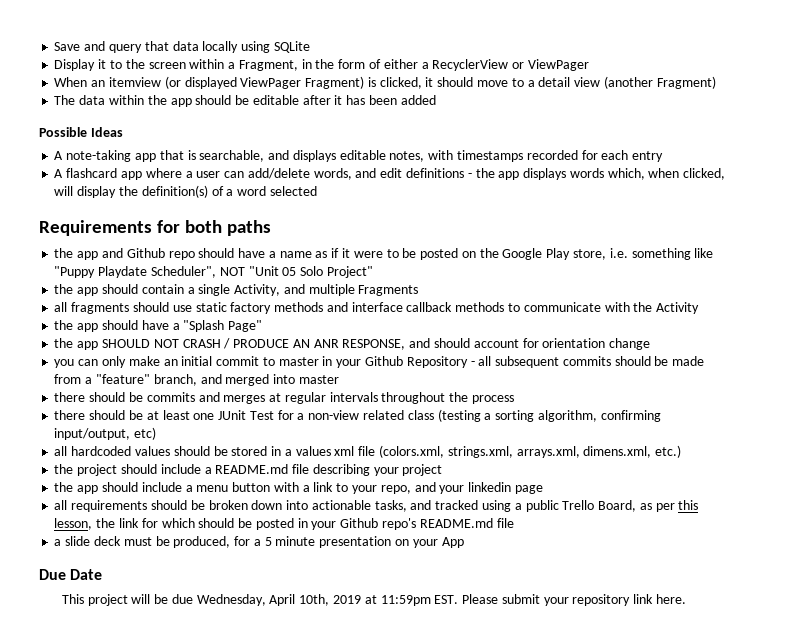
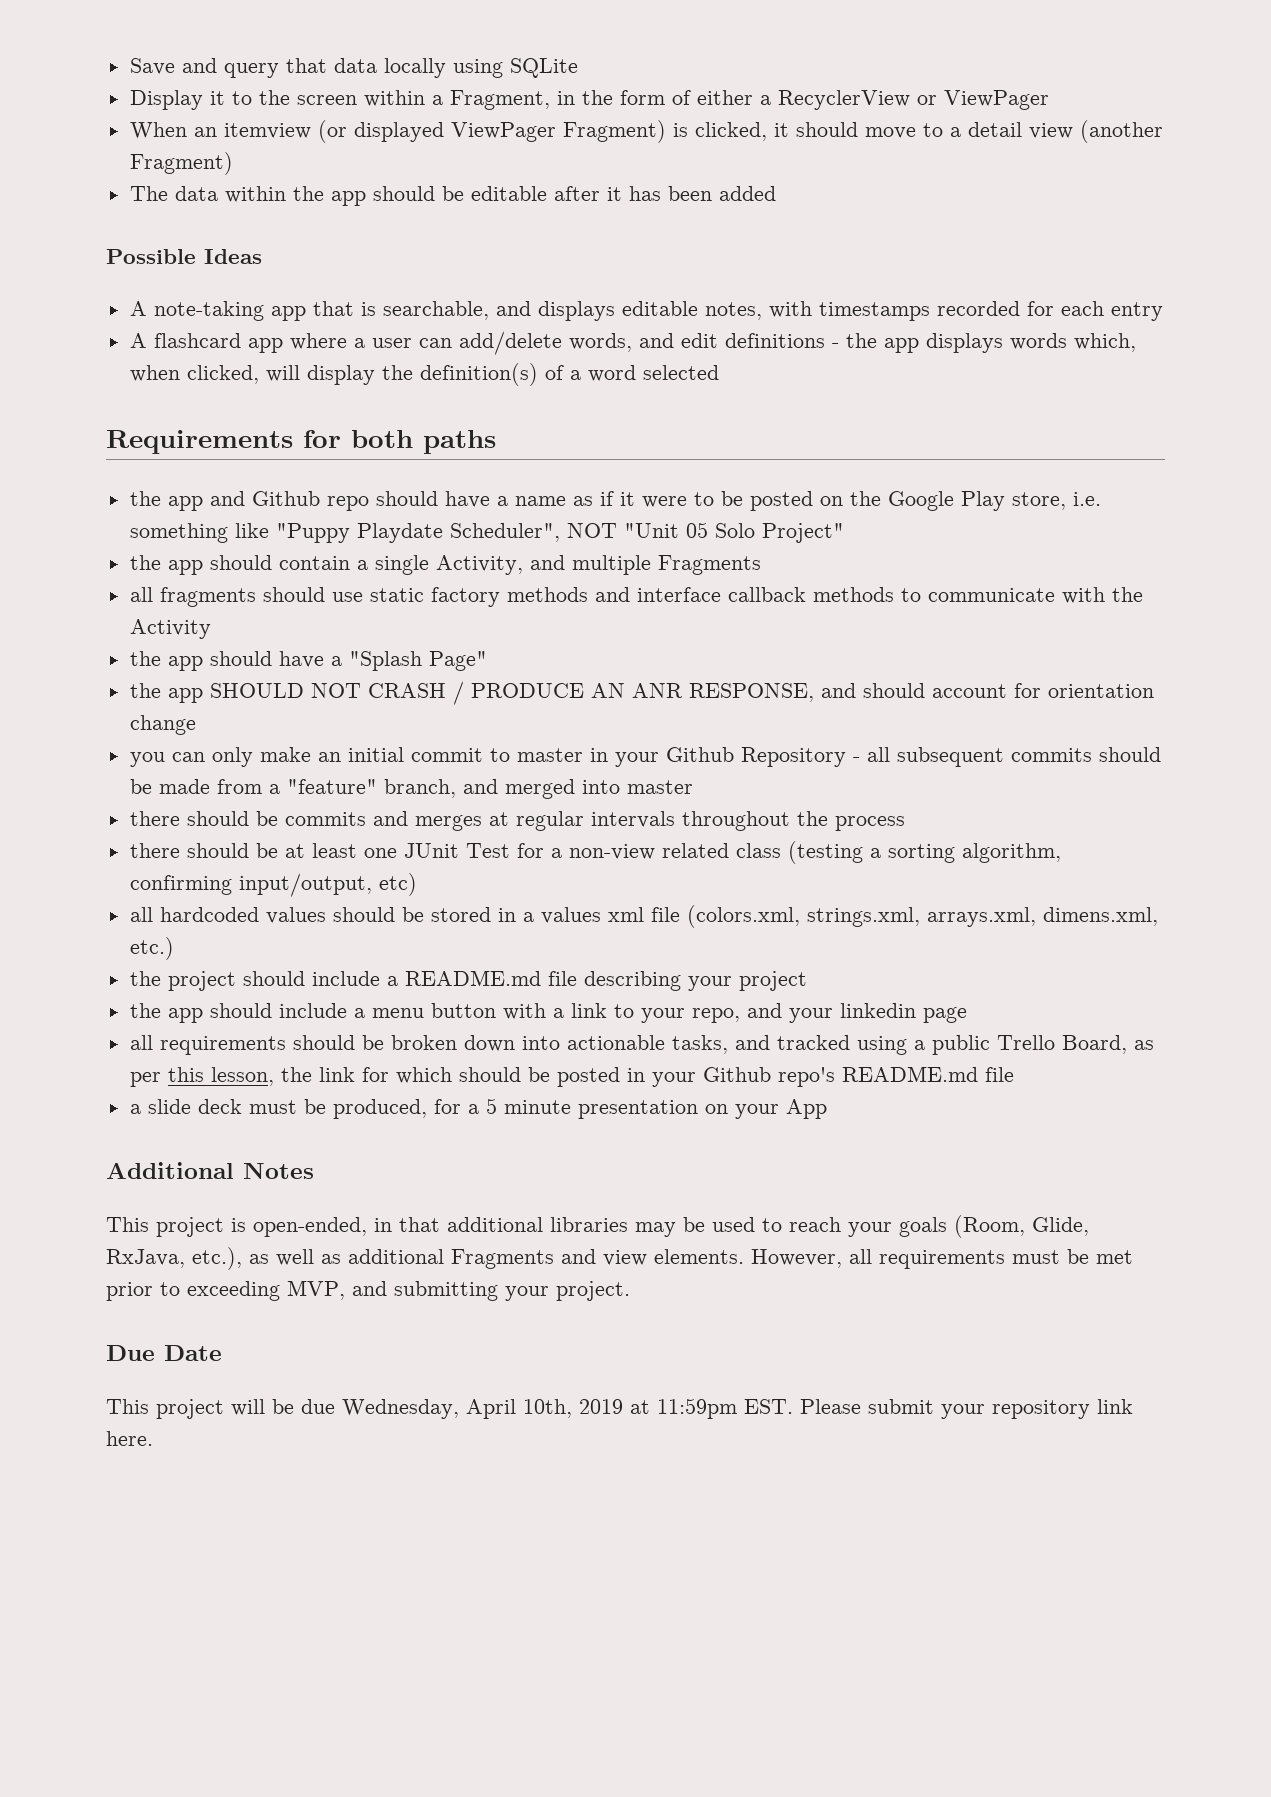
(464, 542) none -> [106,1162,314,1179] [106,1215,1089,1238] [106,1247,1133,1270] [106,1280,630,1301] // Additional Notes // This project is open-ended, in that additional libraries may be used to reach your goals (Room, Glide, RxJava, etc.), as well as additional Fragments and view elements. However, all requirements must be met prior to exceeding MVP, and submitting your project.

